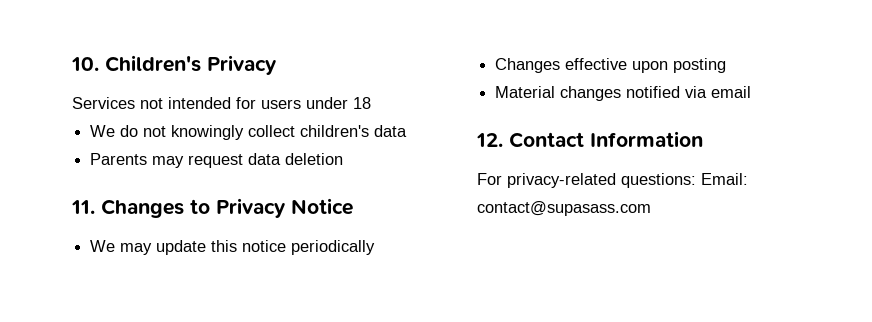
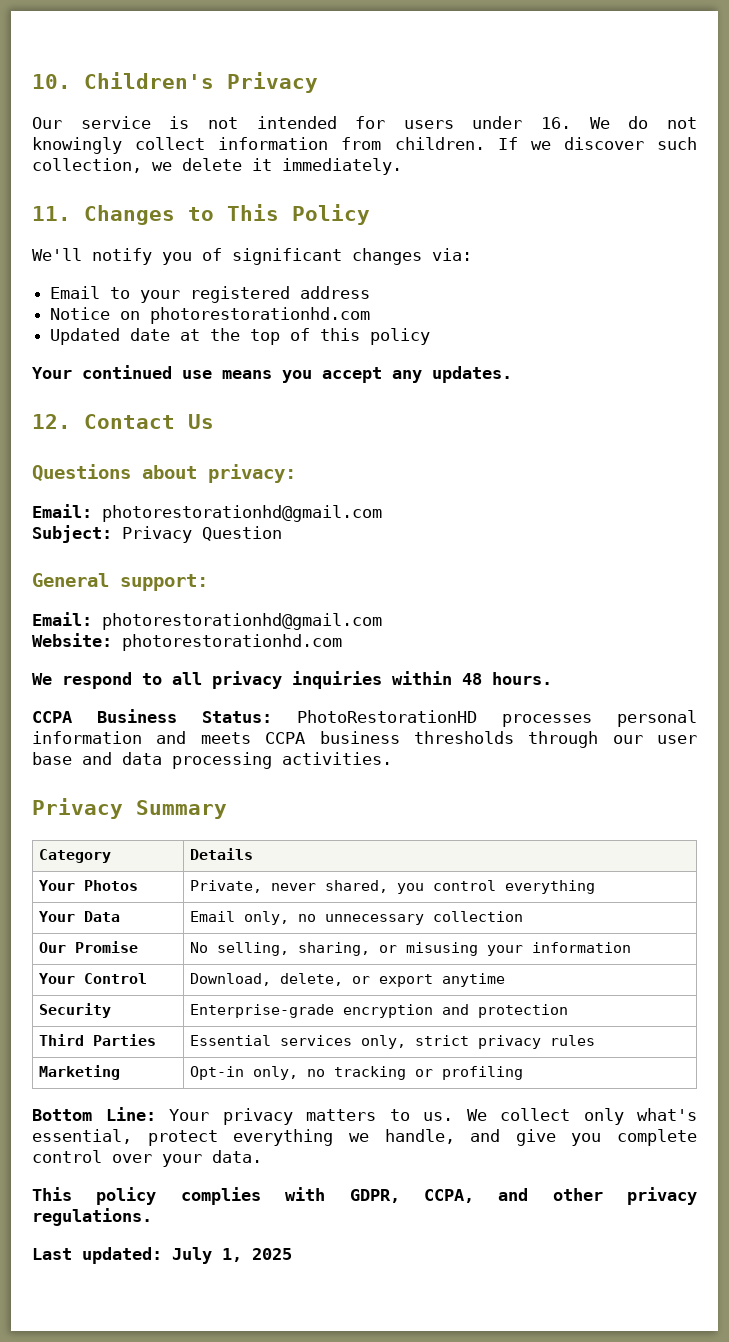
[72,97,135,109] Services -> [32,116,190,129] Our service is
[353,97,371,109] 18 // -> [541,117,572,129] 16.
[300,125,408,137] [90,153,344,168] [71,198,353,218] [90,240,376,255] [495,58,727,73] [495,86,752,101] [476,131,703,148] [477,173,748,188] [477,201,651,216] children's data // Parents may request data deletion // 11. Changes to Privacy Notice // We may update this notice periodically // Changes effective upon posting // Material changes notified via email // 12. Contact Information // For privacy-related questions: Email: contact@supasass.com -> [218,137,697,150] [32,158,402,175] [32,204,370,225] [32,248,472,265] [50,286,371,303] [50,307,371,324] [50,328,431,345] [32,365,512,383] [32,414,214,429] [32,464,296,483] [32,504,382,522] [32,525,282,543] [32,573,208,591] [32,612,382,630] [32,633,342,651] [32,671,552,689] [32,709,697,727] [32,731,697,748] [32,752,392,769] [32,798,227,819] [38,849,111,863] [189,848,253,860] [38,880,138,891] [189,880,595,894] [38,911,120,922] [189,911,523,925] [38,941,138,953] [189,942,631,956] [38,973,147,984] [189,973,505,987] [38,1003,111,1018] [189,1004,568,1018] [38,1034,156,1046] [189,1035,595,1049] [38,1065,120,1080] [189,1066,523,1080] [32,1107,697,1125] [32,1129,697,1146] [32,1150,262,1167] [32,1187,697,1205] [32,1208,152,1226] [32,1247,292,1264] information from children. If we discover such collection, we delete it immediately. // 11. Changes to This Policy // We'll notify you of significant changes via: // Email to your registered address // Notice on photorestorationhd.com // Updated date at the top of this policy // Your continued use means you accept any updates. // 12. Contact Us // Questions about privacy: // Email: photorestorationhd@gmail.com // Subject: Privacy Question // General support: // Email: photorestorationhd@gmail.com // Website: photorestorationhd.com // We respond to all privacy inquiries within 48 hours. // CCPA Business Status: PhotoRestorationHD processes personal information and meets CCPA business thresholds through our user base and data processing activities. // Privacy Summary // Category | Details // Your Photos | Private, never shared, you control everything // Your Data | Email only, no unnecessary collection // Our Promise | No selling, sharing, or misusing your information // Your Control | Download, delete, or export anytime // Security | Enterprise-grade encryption and protection // Third Parties | Essential services only, strict privacy rules // Marketing | Opt-in only, no tracking or profiling // Bottom Line: Your privacy matters to us. We collect only what's essential, protect everything we handle, and give you complete control over your data. // This policy complies with GDPR, CCPA, and other privacy regulations. // Last updated: July 1, 2025

